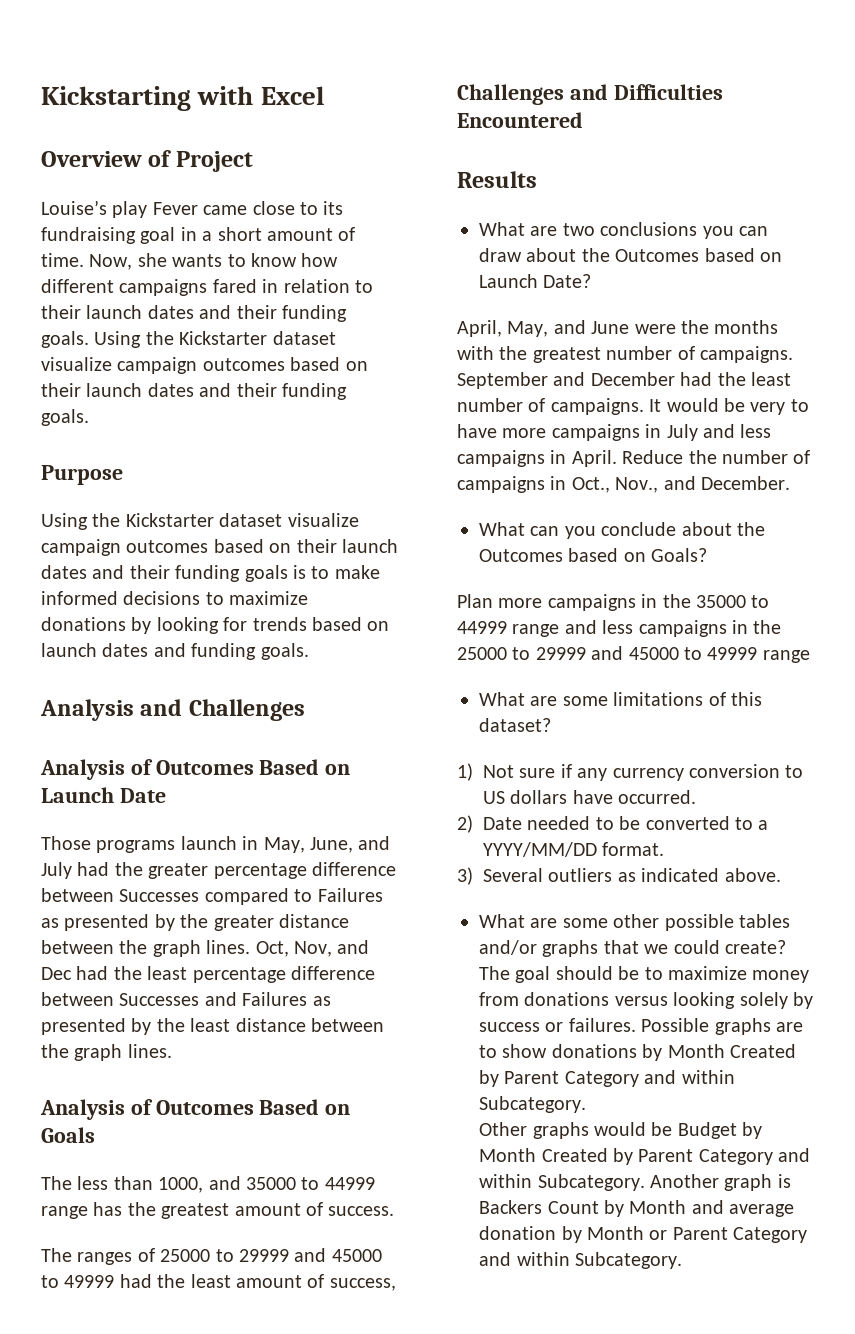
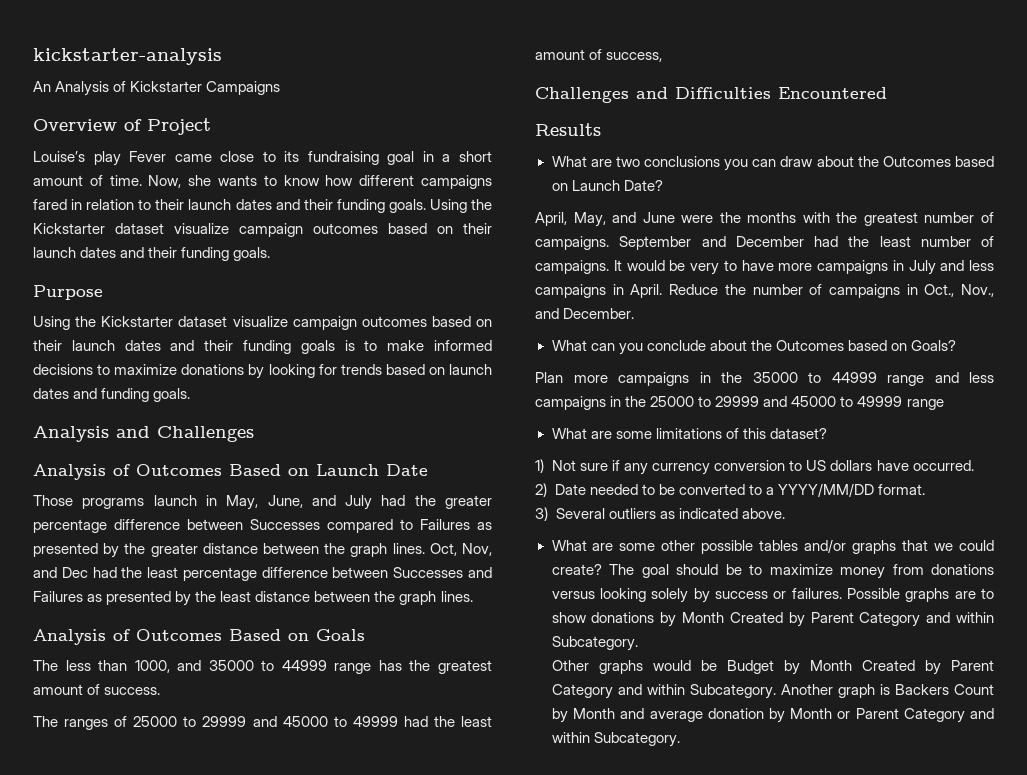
[41,86,324,111] Kickstarting with Excel -> [33,48,222,65] [33,81,281,96] kickstarter-analysis // An Analysis of Kickstarter Campaigns

